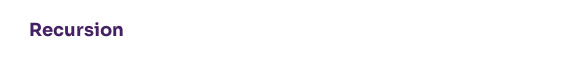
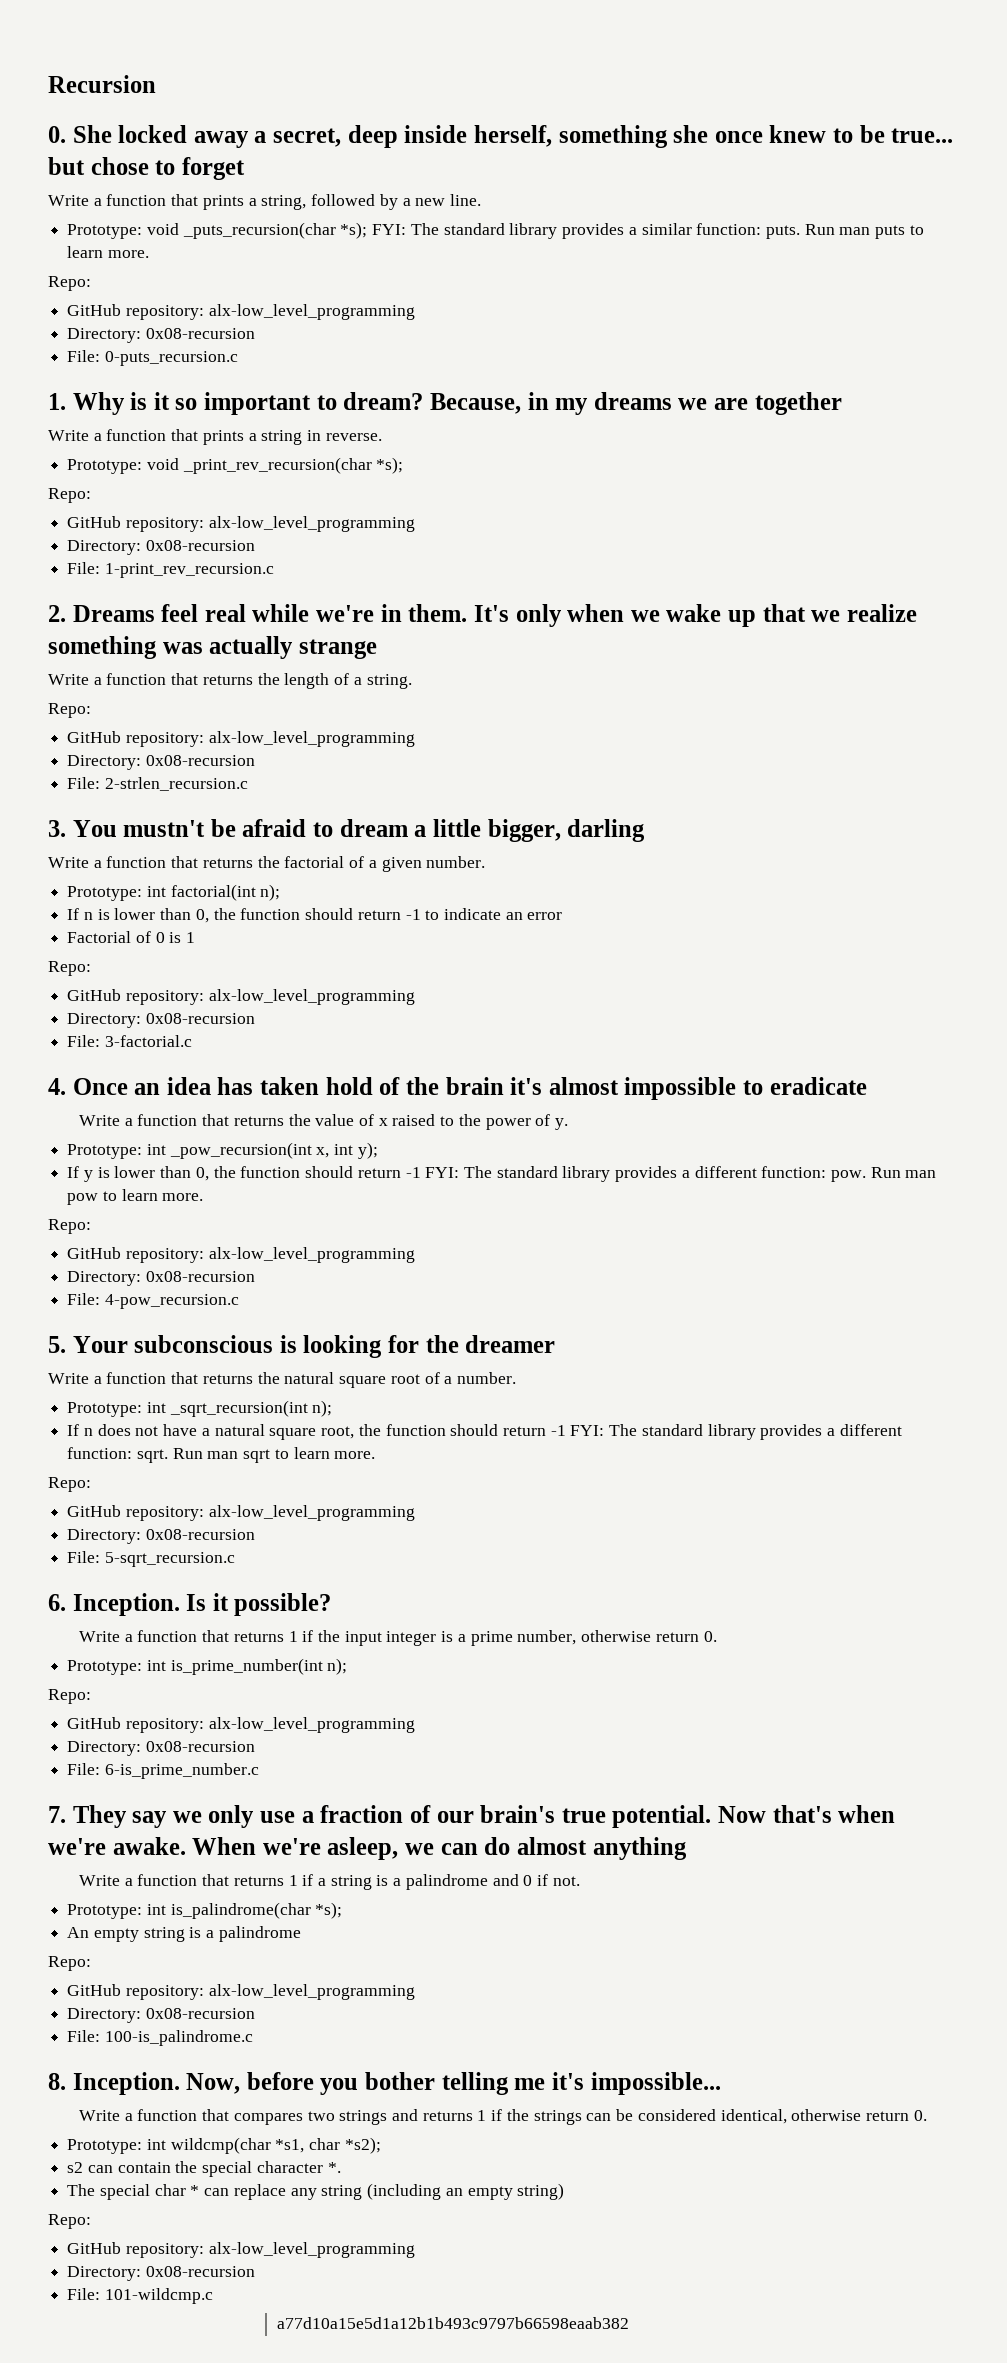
(124, 29) none -> [48,125,954,148] [48,157,245,180] [48,194,481,210] [67,222,924,239] [67,246,149,258] [48,276,91,291] [67,304,415,320] [67,328,255,343] [67,350,238,366] [48,392,842,415] [48,429,382,445] [67,457,404,474] [48,488,91,503] [67,516,415,532] [67,540,255,555] [67,562,274,578] [48,604,917,627] [48,636,377,659] [48,673,412,689] [48,703,91,718] [67,731,415,747] [67,755,255,770] [67,777,248,791] [48,819,646,842] [48,856,486,872] [67,884,281,901] [67,908,563,923] [67,931,196,943] [48,961,91,976] [67,989,415,1005] [67,1013,255,1028] [67,1035,192,1047] [48,1077,867,1100] [78,1114,569,1130] [67,1142,378,1159] [67,1166,937,1182] [67,1189,204,1205] [48,1219,91,1234] [67,1247,415,1263] [67,1271,255,1286] [67,1293,239,1309] [48,1335,556,1358] [48,1372,516,1388] [67,1400,333,1417] [67,1424,902,1440] [67,1447,376,1463] [48,1477,91,1492] [67,1505,415,1521] [67,1529,255,1544] [67,1551,235,1567] [48,1593,332,1616] [78,1630,717,1646] [67,1658,348,1675] [48,1689,91,1704] [67,1717,415,1733] [67,1741,255,1756] [67,1763,259,1779] [48,1805,896,1828] [48,1837,687,1860] [78,1874,580,1890] [67,1902,343,1919] [67,1926,301,1942] [48,1956,91,1971] [67,1984,415,2000] [67,2008,255,2023] [67,2030,253,2046] [48,2072,721,2095] [78,2109,927,2125] [67,2137,381,2154] [67,2161,341,2177] [67,2183,565,2200] [48,2214,91,2229] [67,2242,415,2258] [67,2266,255,2281] [67,2288,213,2304] [277,2317,630,2329] // 0. She locked away a secret, deep inside herself, something she once knew to be true... but chose to forget // Write a function that prints a string, followed by a new line. // Prototype: void _puts_recursion(char *s); FYI: The standard library provides a similar function: puts. Run man puts to learn more. // Repo: // GitHub repository: alx-low_level_programming // Directory: 0x08-recursion // File: 0-puts_recursion.c // 1. Why is it so important to dream? Because, in my dreams we are together // Write a function that prints a string in reverse. // Prototype: void _print_rev_recursion(char *s); // Repo: // GitHub repository: alx-low_level_programming // Directory: 0x08-recursion // File: 1-print_rev_recursion.c // 2. Dreams feel real while we're in them. It's only when we wake up that we realize something was actually strange // Write a function that returns the length of a string. // Repo: // GitHub repository: alx-low_level_programming // Directory: 0x08-recursion // File: 2-strlen_recursion.c // 3. You mustn't be afraid to dream a little bigger, darling // Write a function that returns the factorial of a given number. // Prototype: int factorial(int n); // If n is lower than 0, the function should return -1 to indicate an error // Factorial of 0 is 1 // Repo: // GitHub repository: alx-low_level_programming // Directory: 0x08-recursion // File: 3-factorial.c // 4. Once an idea has taken hold of the brain it's almost impossible to eradicate // Write a function that returns the value of x raised to the power of y. // Prototype: int _pow_recursion(int x, int y); // If y is lower than 0, the function should return -1 FYI: The standard library provides a different function: pow. Run man pow to learn more. // Repo: // GitHub repository: alx-low_level_programming // Directory: 0x08-recursion // File: 4-pow_recursion.c // 5. Your subconscious is looking for the dreamer // Write a function that returns the natural square root of a number. // Prototype: int _sqrt_recursion(int n); // If n does not have a natural square root, the function should return -1 FYI: The standard library provides a different function: sqrt. Run man sqrt to learn more. // Repo: // GitHub repository: alx-low_level_programming // Directory: 0x08-recursion // File: 5-sqrt_recursion.c // 6. Inception. Is it possible? // Write a function that returns 1 if the input integer is a prime number, otherwise return 0. // Prototype: int is_prime_number(int n); // Repo: // GitHub repository: alx-low_level_programming // Directory: 0x08-recursion // File: 6-is_prime_number.c // 7. They say we only use a fraction of our brain's true potential. Now that's when we're awake. When we're asleep, we can do almost anything // Write a function that returns 1 if a string is a palindrome and 0 if not. // Prototype: int is_palindrome(char *s); // An empty string is a palindrome // Repo: // GitHub repository: alx-low_level_programming // Directory: 0x08-recursion // File: 100-is_palindrome.c // 8. Inception. Now, before you bother telling me it's impossible... // Write a function that compares two strings and returns 1 if the strings can be considered identical, otherwise return 0. // Prototype: int wildcmp(char *s1, char *s2); // s2 can contain the special character *. // The special char * can replace any string (including an empty string) // Repo: // GitHub repository: alx-low_level_programming // Directory: 0x08-recursion // File: 101-wildcmp.c // a77d10a15e5d1a12b1b493c9797b66598eaab382

